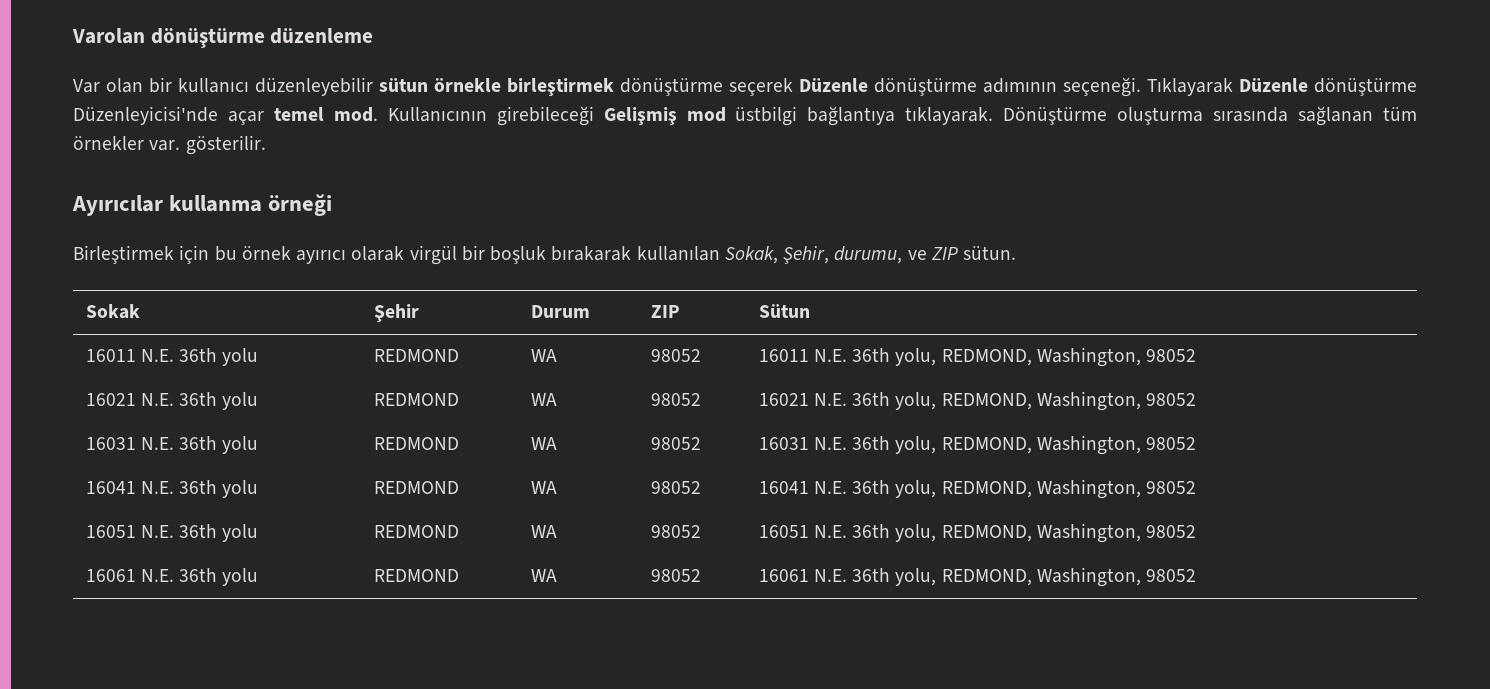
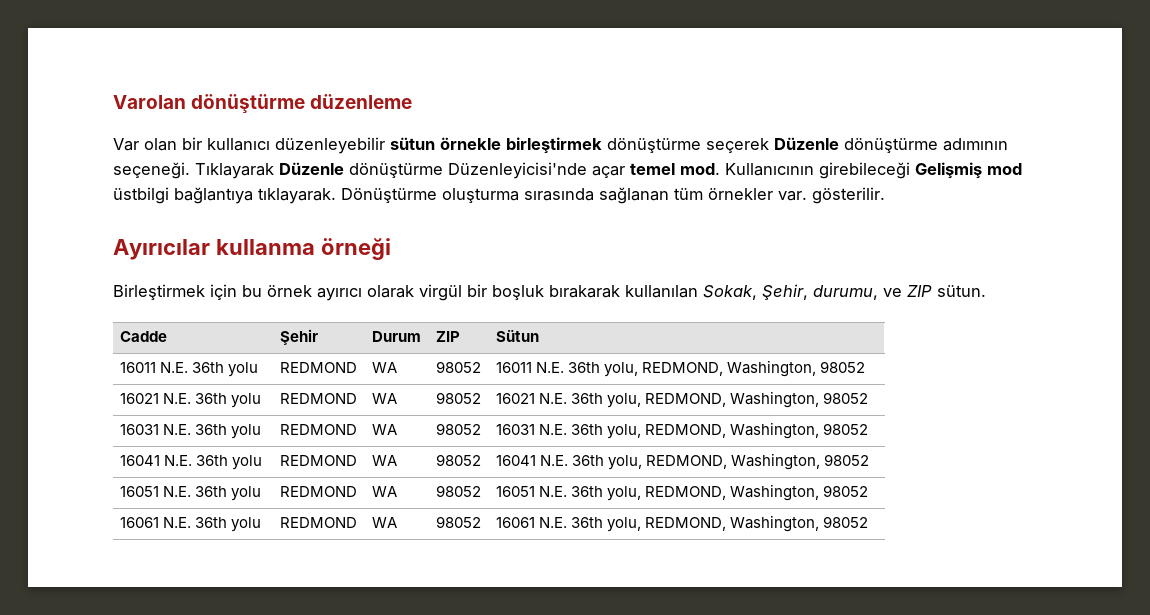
[85,304,140,319] Sokak -> [119,331,167,342] Cadde

